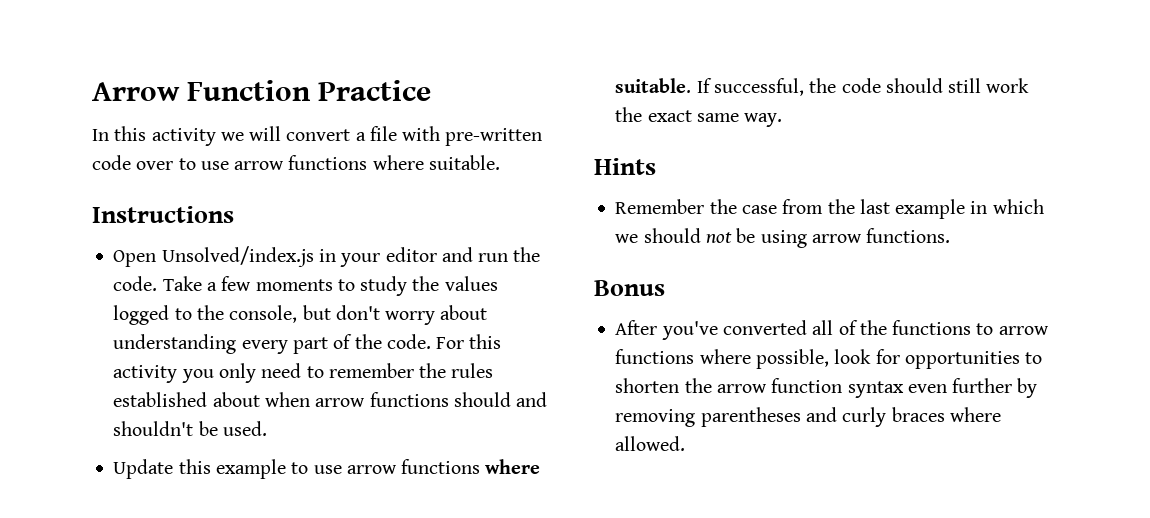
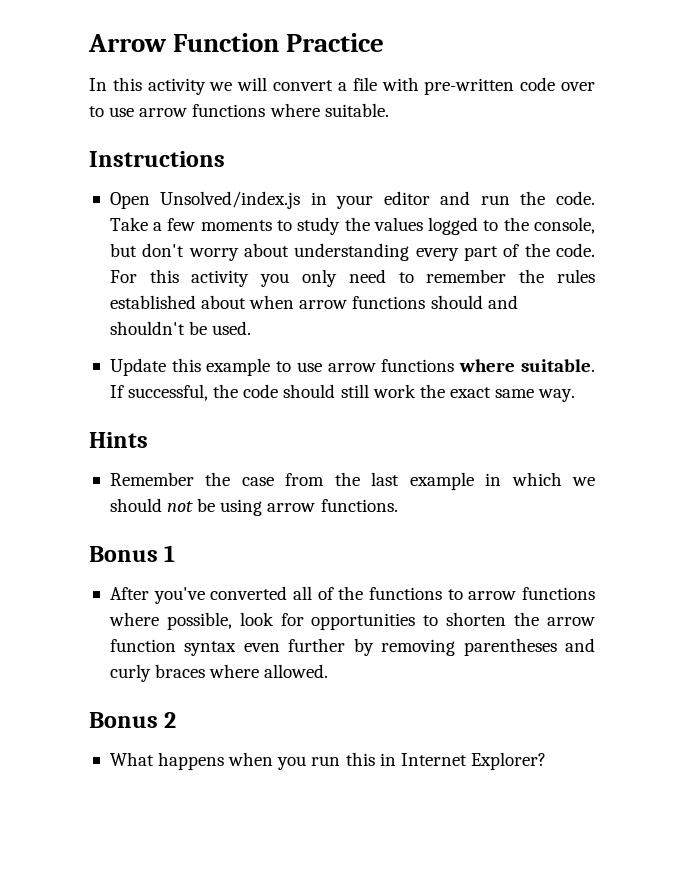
(665, 288) none -> [164,545,176,562] 1
(686, 443) none -> [89,712,177,728] [109,752,546,770] // Bonus 2 // What happens when you run this in Internet Explorer?

